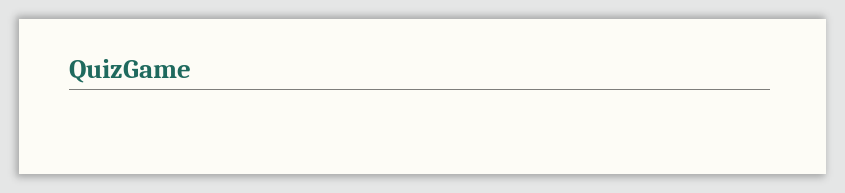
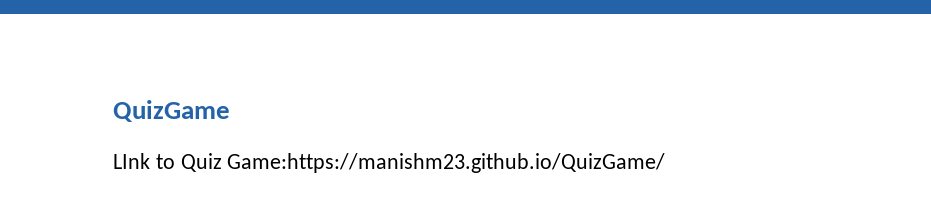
(191, 71) none -> [113,153,666,173] // LInk to Quiz Game:https://manishm23.github.io/QuizGame/

